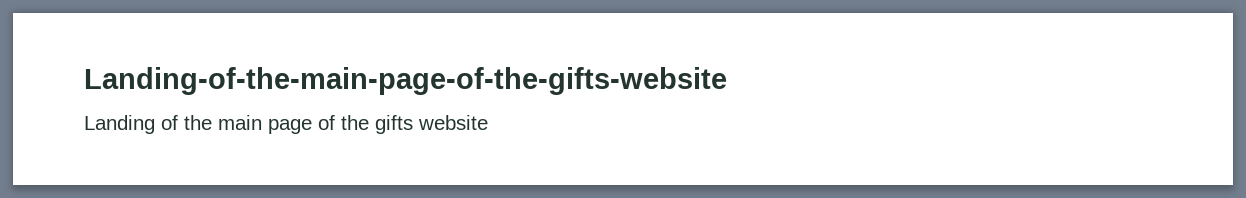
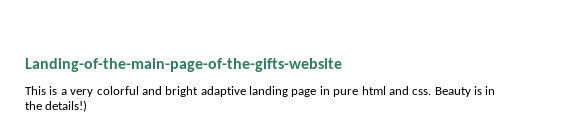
[84,115,488,134] Landing of the main page of the gifts website -> [25,86,496,97] [25,100,88,112] This is a very colorful and bright adaptive landing page in pure html and css. Beauty is in the details!)

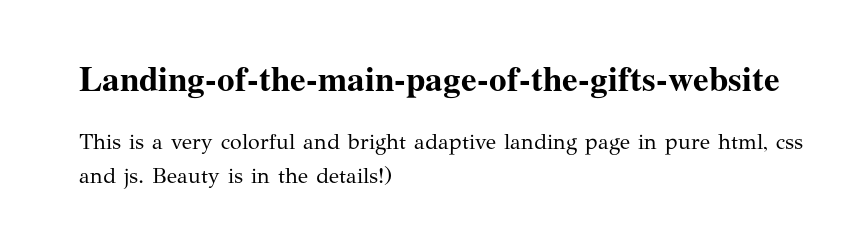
[361,86,432,95] html and css. -> [718,134,803,152] [79,168,144,189] html, css and js.

